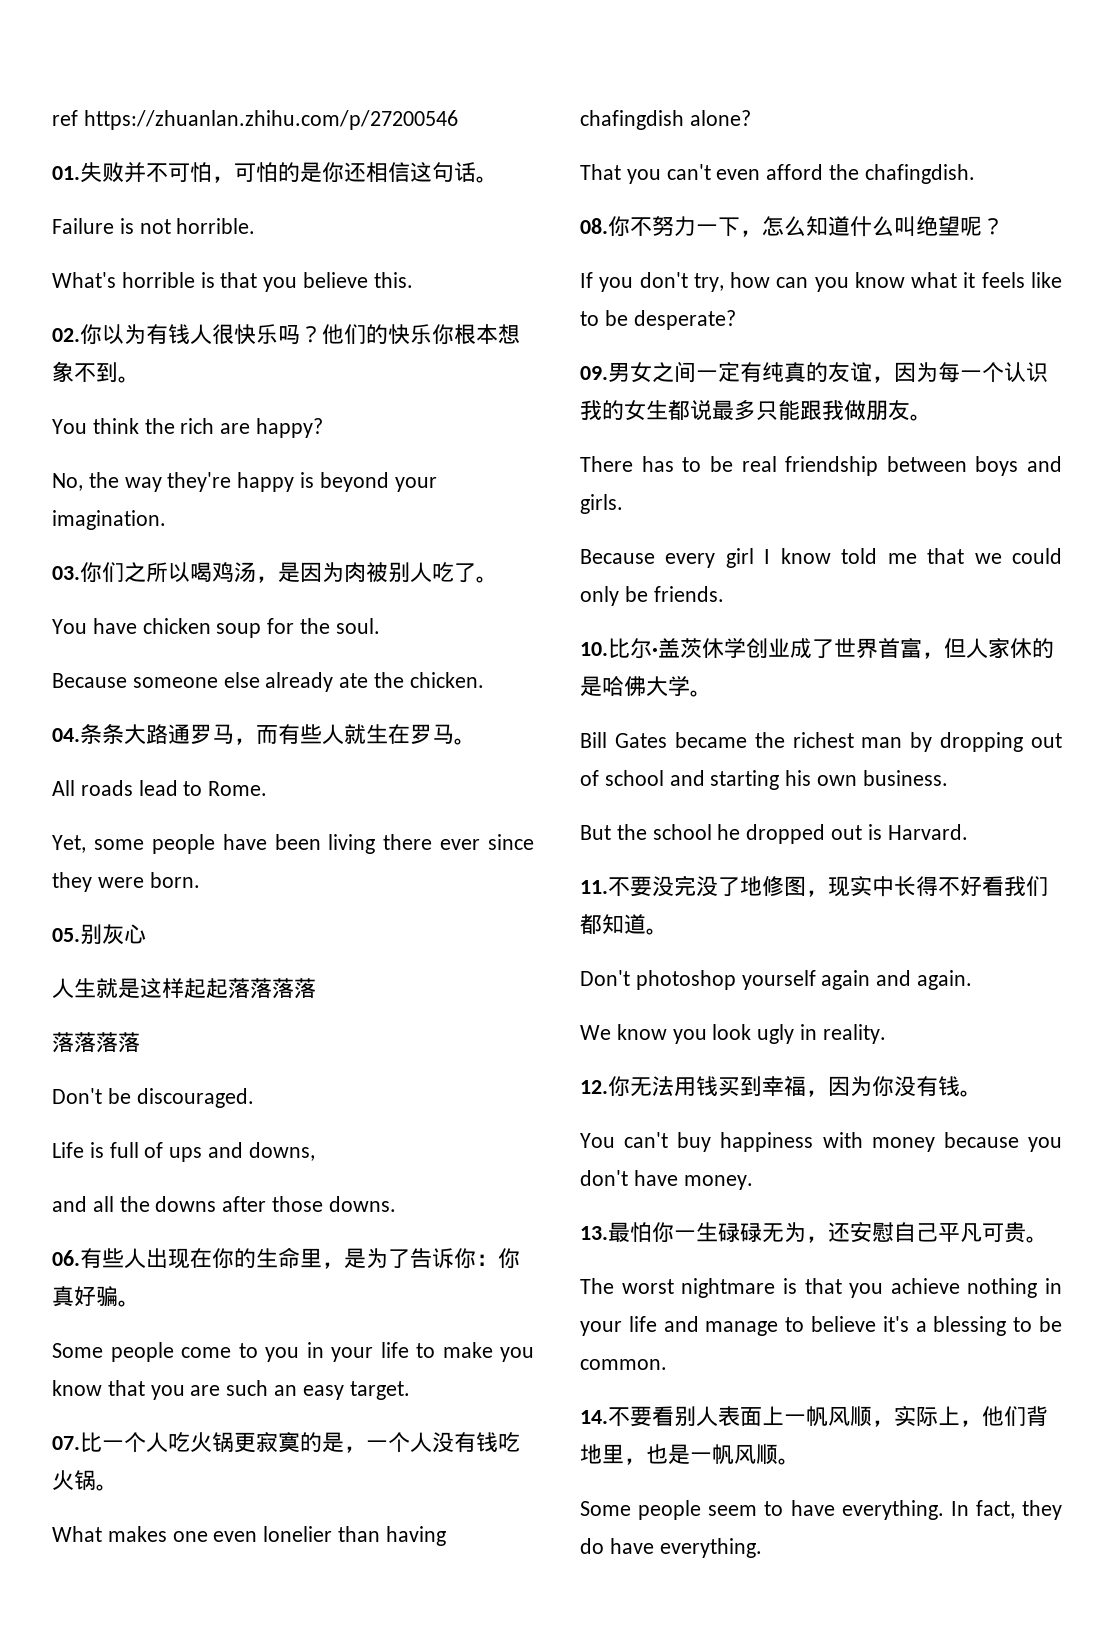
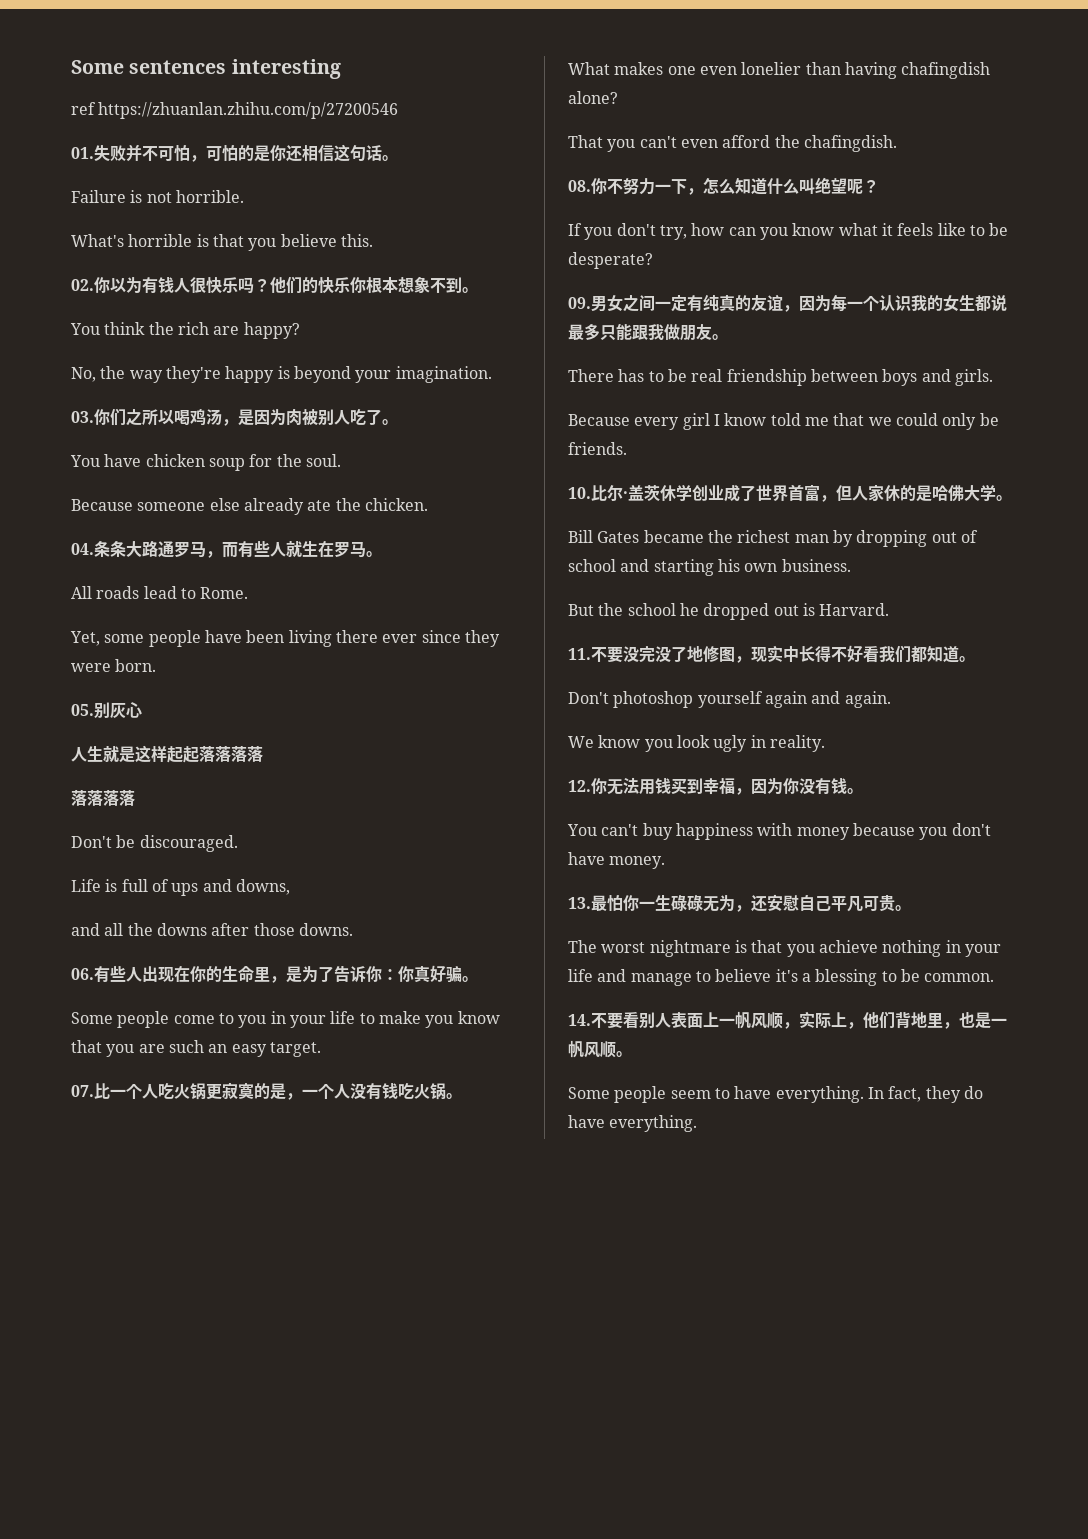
(52, 118) none -> [71,59,341,79] Some sentences interesting //

